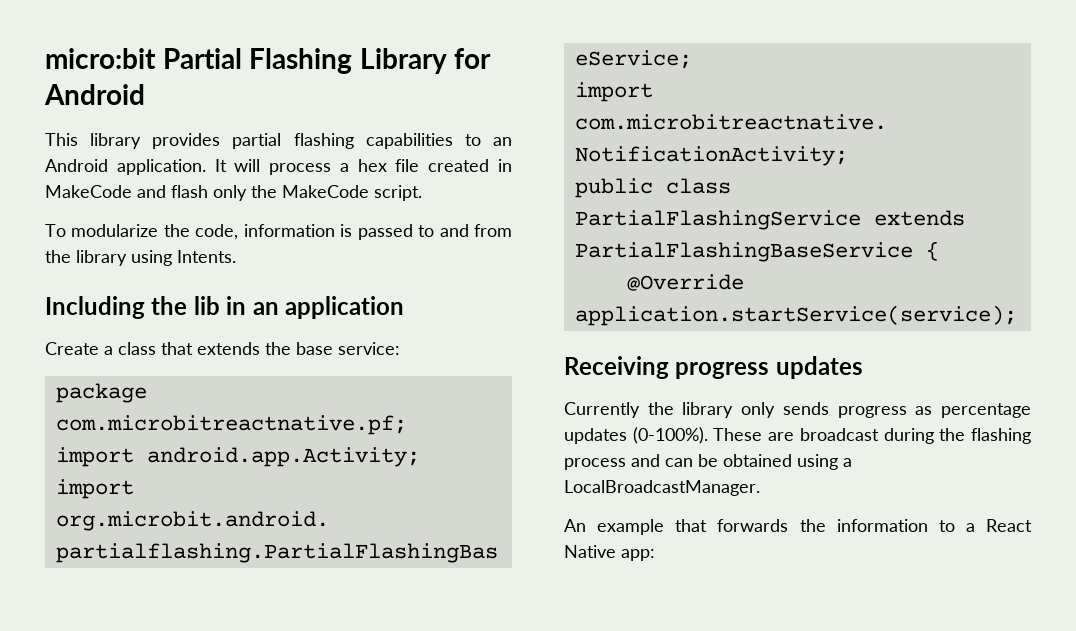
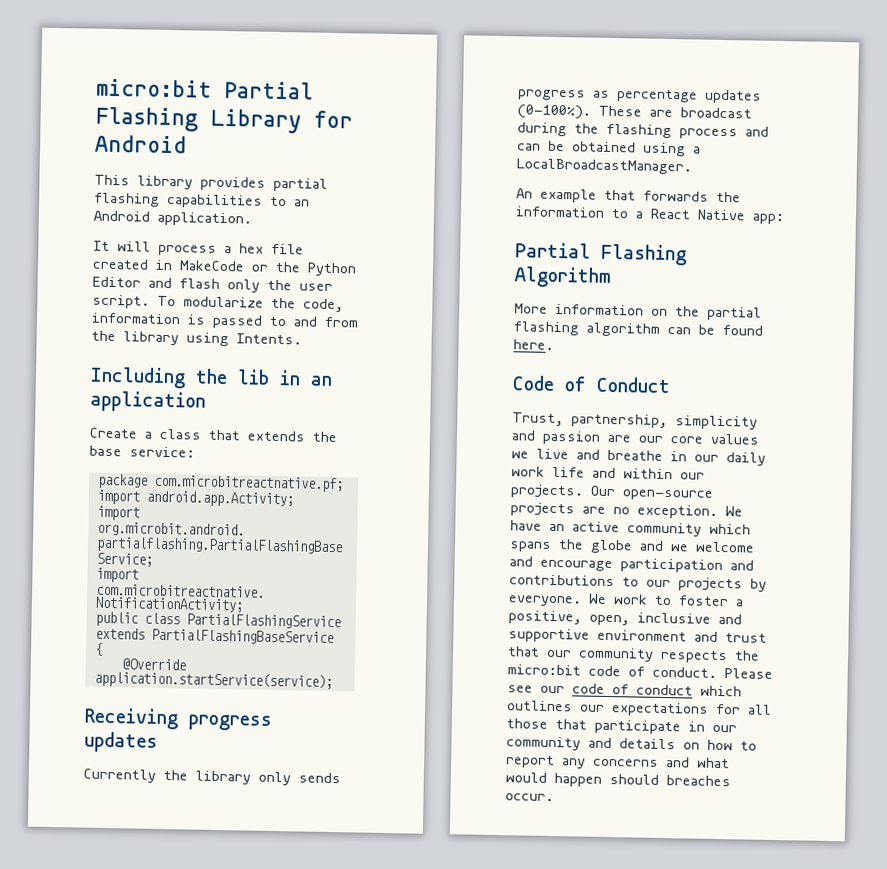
(206, 167) none -> (252, 219) //
(132, 191) none -> [251,261,357,277] [92,276,141,288] or the Python Editor
[282,185,369,198] MakeCode -> [299,283,333,291] user
(422, 193) // -> (150, 301) none
(655, 555) none -> [515,242,687,266] [514,266,612,288] [514,303,762,321] [513,321,764,337] [513,339,554,350] [512,375,671,394] [512,412,758,430] [511,430,760,445] [511,448,766,466] [511,466,705,480] [510,484,714,501] [510,502,743,519] [510,520,751,537] [509,539,755,554] [509,556,754,574] [509,574,767,592] [508,593,744,607] [508,610,742,626] [508,628,767,643] [508,646,760,664] [507,664,773,679] [507,683,742,697] [507,700,772,717] [506,718,737,735] [506,736,757,751] [506,755,730,769] [505,772,731,787] [505,793,554,802] // Partial Flashing Algorithm // More information on the partial flashing algorithm can be found here. // Code of Conduct // Trust, partnership, simplicity and passion are our core values we live and breathe in our daily work life and within our projects. Our open-source projects are no exception. We have an active community which spans the globe and we welcome and encourage participation and contributions to our projects by everyone. We work to foster a positive, open, inclusive and supportive environment and trust that our community respects the micro:bit code of conduct. Please see our code of conduct which outlines our expectations for all those that participate in our community and details on how to report any concerns and what would happen should breaches occur.

